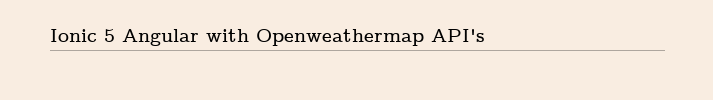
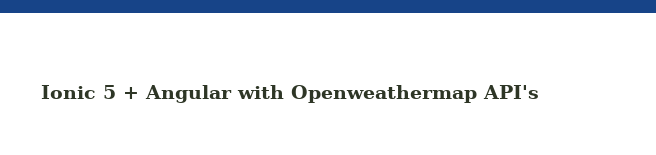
(115, 35) none -> [123,87,139,99] +

